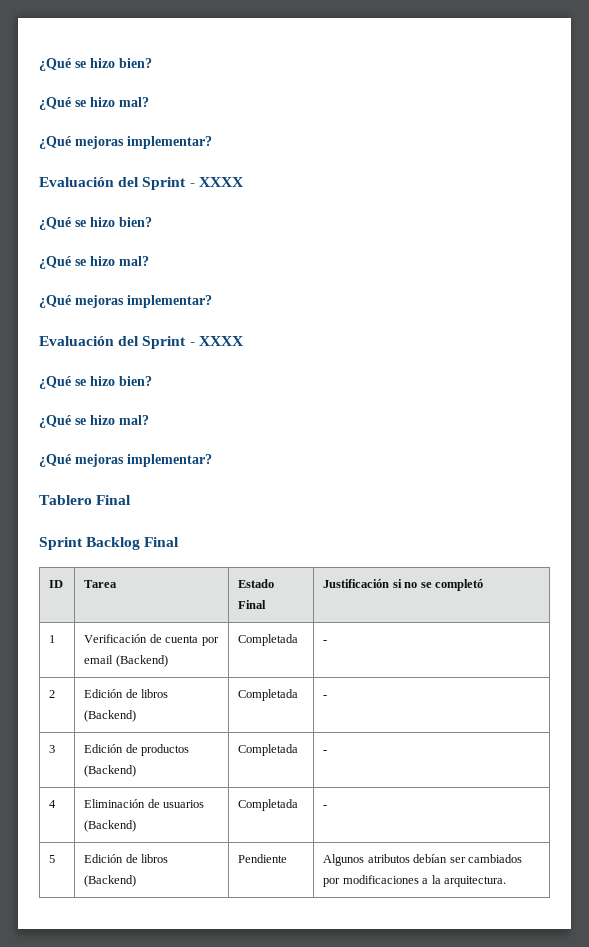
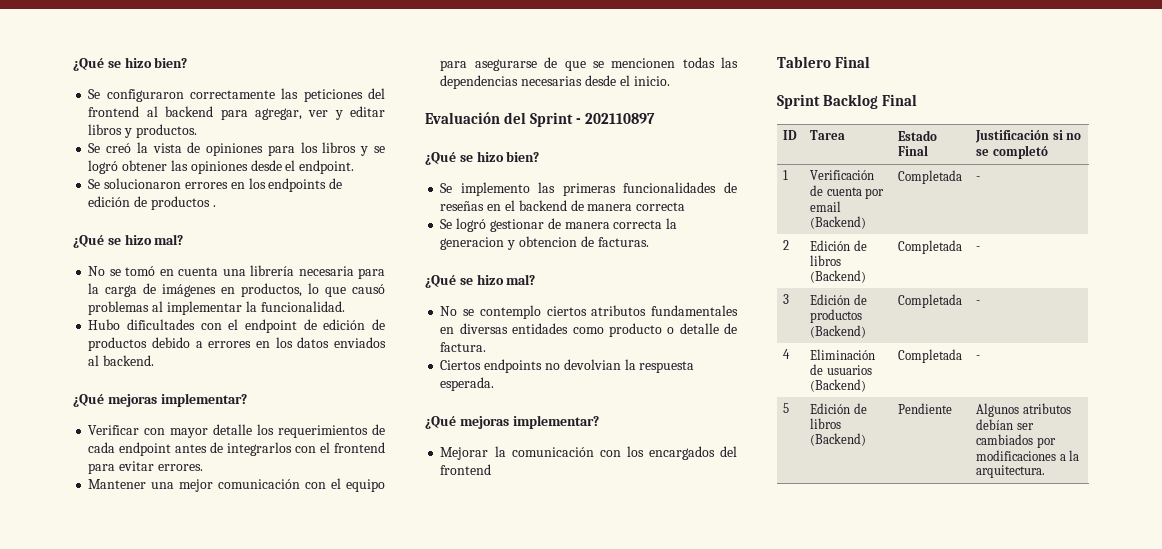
[39,58,152,71] [39,97,149,110] [39,136,212,149] [39,177,244,190] [39,217,152,230] [39,256,149,269] [39,295,212,308] [39,336,244,349] [39,376,152,389] [39,415,149,428] [39,454,212,467] ¿Qué se hizo bien? // ¿Qué se hizo mal? // ¿Qué mejoras implementar? // Evaluación del Sprint - XXXX // ¿Qué se hizo bien? // ¿Qué se hizo mal? // ¿Qué mejoras implementar? // Evaluación del Sprint - XXXX // ¿Qué se hizo bien? // ¿Qué se hizo mal? // ¿Qué mejoras implementar? -> [73,57,188,71] [88,88,386,102] [88,106,385,120] [88,124,197,138] [88,142,385,156] [88,160,355,174] [88,178,343,192] [88,196,216,210] [73,234,184,248] [88,265,385,279] [88,283,385,297] [88,301,345,315] [88,319,385,333] [88,337,386,351] [88,355,155,366] [73,393,247,407] [88,424,386,438] [88,442,385,456] [88,461,203,474] [88,478,385,492] [440,57,738,71] [440,75,670,89] [425,112,655,127] [425,151,540,165] [440,182,737,196] [440,200,686,211] [440,218,678,232] [440,236,649,250] [425,274,536,288] [440,305,738,319] [440,323,737,337] [440,342,487,352] [440,359,695,373] [440,377,495,391] [425,415,599,429] [440,446,737,460] [440,464,492,475] ¿Qué se hizo bien? // Se configuraron correctamente las peticiones del frontend al backend para agregar, ver y editar libros y productos. // Se creó la vista de opiniones para los libros y se logró obtener las opiniones desde el endpoint. // Se solucionaron errores en los endpoints de edición de productos . // ¿Qué se hizo mal? // No se tomó en cuenta una librería necesaria para la carga de imágenes en productos, lo que causó problemas al implementar la funcionalidad. // Hubo dificultades con el endpoint de edición de productos debido a errores en los datos enviados al backend. // ¿Qué mejoras implementar? // Verificar con mayor detalle los requerimientos de cada endpoint antes de integrarlos con el frontend para evitar errores. // Mantener una mejor comunicación con el equipo para asegurarse de que se mencionen todas las dependencias necesarias desde el inicio. // Evaluación del Sprint - 202110897 // ¿Qué se hizo bien? // Se implemento las primeras funcionalidades de reseñas en el backend de manera correcta // Se logró gestionar de manera correcta la generacion y obtencion de facturas. // ¿Qué se hizo mal? // No se contemplo ciertos atributos fundamentales en diversas entidades como producto o detalle de factura. // Ciertos endpoints no devolvian la respuesta esperada. // ¿Qué mejoras implementar? // Mejorar la comunicación con los encargados del frontend

